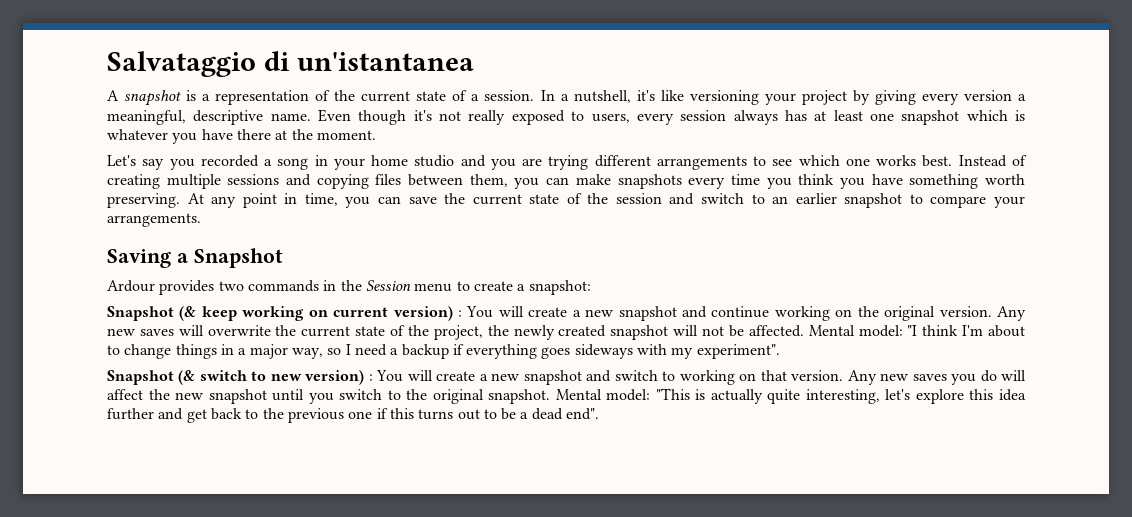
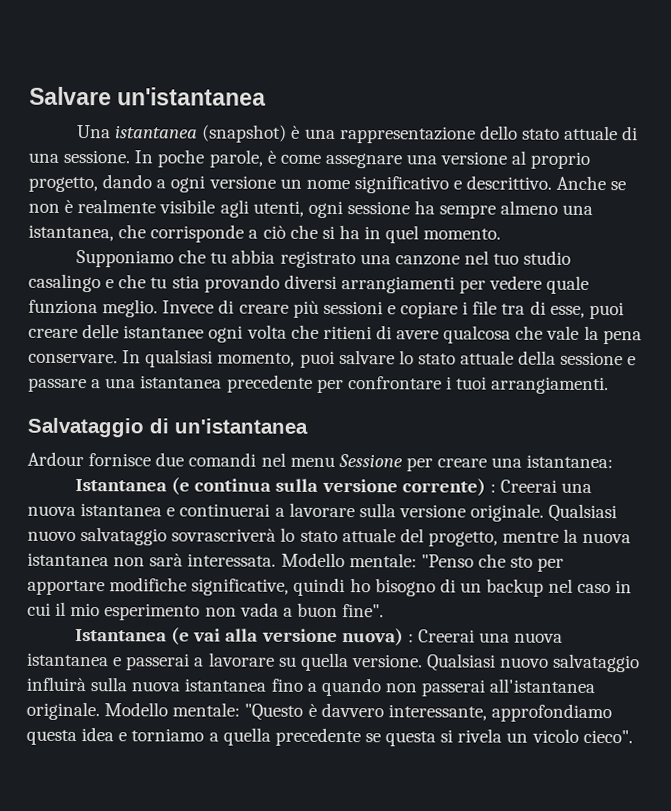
[107,51,474,77] [107,90,1026,106] [107,109,1026,125] [107,129,376,144] [107,155,1027,170] [107,174,1026,189] [107,193,1026,208] [107,213,201,227] [107,248,283,268] [107,280,591,295] [107,306,1027,321] [107,325,1025,340] [107,344,780,359] [107,370,1027,385] [107,388,1026,404] [107,408,600,423] Salvataggio di un'istantanea // A snapshot is a representation of the current state of a session. In a nutshell, it's like versioning your project by giving every version a meaningful, descriptive name. Even though it's not really exposed to users, every session always has at least one snapshot which is whatever you have there at the moment. // Let's say you recorded a song in your home studio and you are trying different arrangements to see which one works best. Instead of creating multiple sessions and copying files between them, you can make snapshots every time you think you have something worth preserving. At any point in time, you can save the current state of the session and switch to an earlier snapshot to compare your arrangements. // Saving a Snapshot // Ardour provides two commands in the Session menu to create a snapshot: // Snapshot (& keep working on current version) : You will create a new snapshot and continue working on the original version. Any new saves will overwrite the current state of the project, the newly created snapshot will not be affected. Mental model: "I think I'm about to change things in a major way, so I need a backup if everything goes sideways with my experiment". // Snapshot (& switch to new version) : You will create a new snapshot and switch to working on that version. Any new saves you do will affect the new snapshot until you switch to the original snapshot. Mental model: "This is actually quite interesting, let's explore this idea further and get back to the previous one if this turns out to be a dead end". -> [29,86,267,106] [77,124,639,144] [28,149,591,169] [28,174,627,194] [28,199,594,219] [28,224,502,244] [76,249,572,269] [28,273,590,294] [28,299,624,320] [28,324,642,345] [28,349,637,368] [28,374,610,395] [27,417,308,438] [27,451,614,472] [75,477,593,497] [27,502,618,523] [27,527,632,547] [27,552,565,572] [27,577,633,597] [27,601,385,621] [75,627,564,647] [26,652,641,673] [26,676,596,697] [26,701,612,723] [26,727,633,747] Salvare un'istantanea // Una istantanea (snapshot) è una rappresentazione dello stato attuale di una sessione. In poche parole, è come assegnare una versione al proprio progetto, dando a ogni versione un nome significativo e descrittivo. Anche se non è realmente visibile agli utenti, ogni sessione ha sempre almeno una istantanea, che corrisponde a ciò che si ha in quel momento. // Supponiamo che tu abbia registrato una canzone nel tuo studio casalingo e che tu stia provando diversi arrangiamenti per vedere quale funziona meglio. Invece di creare più sessioni e copiare i file tra di esse, puoi creare delle istantanee ogni volta che ritieni di avere qualcosa che vale la pena conservare. In qualsiasi momento, puoi salvare lo stato attuale della sessione e passare a una istantanea precedente per confrontare i tuoi arrangiamenti. // Salvataggio di un'istantanea // Ardour fornisce due comandi nel menu Sessione per creare una istantanea: // Istantanea (e continua sulla versione corrente) : Creerai una nuova istantanea e continuerai a lavorare sulla versione originale. Qualsiasi nuovo salvataggio sovrascriverà lo stato attuale del progetto, mentre la nuova istantanea non sarà interessata. Modello mentale: "Penso che sto per apportare modifiche significative, quindi ho bisogno di un backup nel caso in cui il mio esperimento non vada a buon fine". // Istantanea (e vai alla versione nuova) : Creerai una nuova istantanea e passerai a lavorare su quella versione. Qualsiasi nuovo salvataggio influirà sulla nuova istantanea fino a quando non passerai all'istantanea originale. Modello mentale: "Questo è davvero interessante, approfondiamo questa idea e torniamo a quella precedente se questa si rivela un vicolo cieco".

